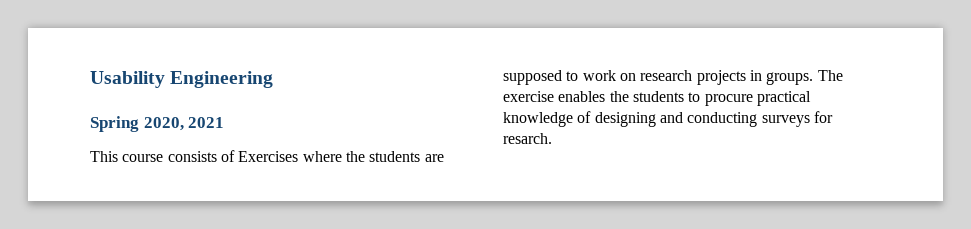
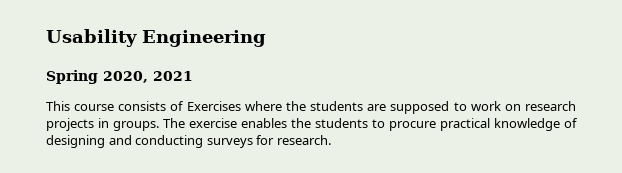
[503,133,552,144] resarch. -> [276,135,331,145] research.

